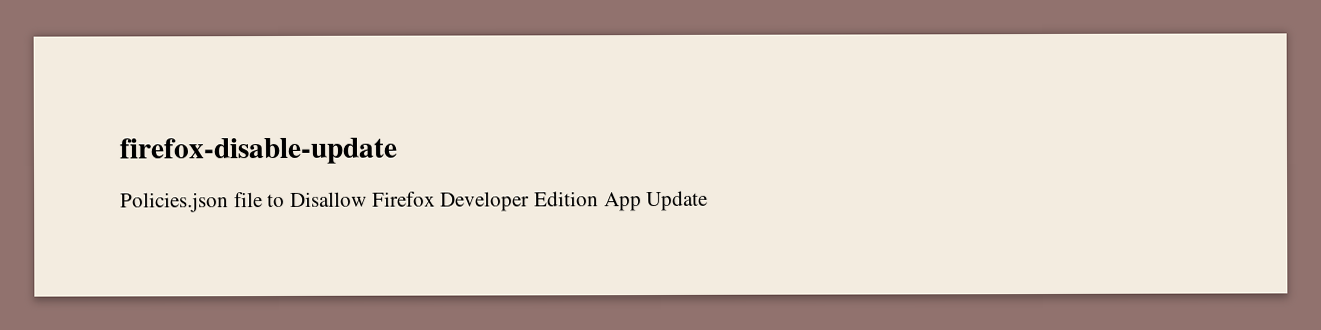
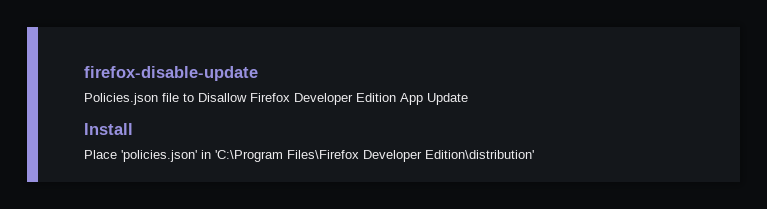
(709, 201) none -> [84,123,133,135] [84,150,534,162] // Install // Place 'policies.json' in 'C:\Program Files\Firefox Developer Edition\distribution'

